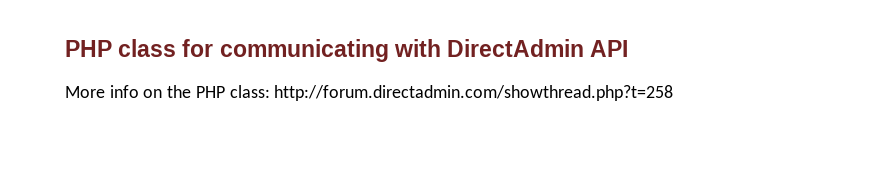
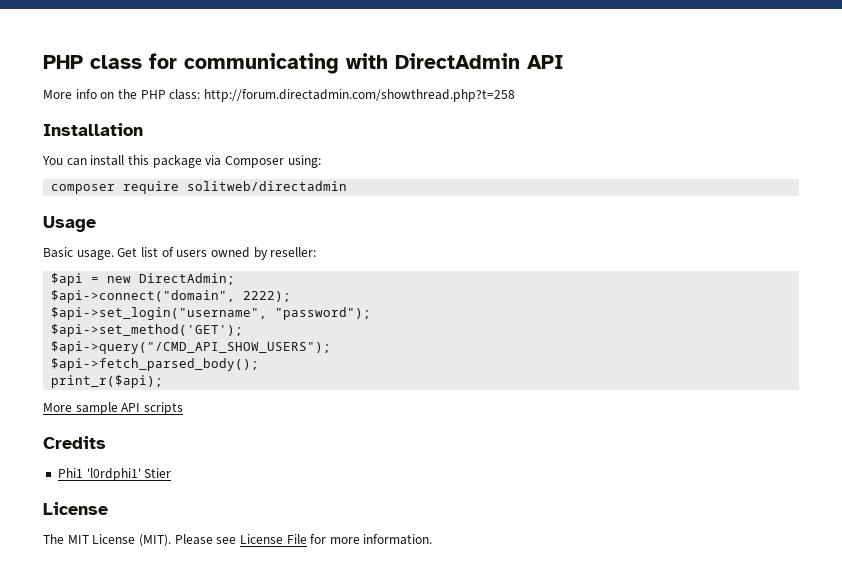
(674, 93) none -> [43,123,143,136] [42,155,321,168] [51,181,348,194] [43,216,96,232] [43,247,317,260] [51,273,236,286] [51,290,292,303] [51,307,372,320] [51,324,244,337] [51,341,332,354] [51,358,260,371] [51,375,164,388] [43,402,183,415] [43,436,106,449] [57,468,172,481] [43,502,108,515] [43,534,433,547] // Installation // You can install this package via Composer using: // composer require solitweb/directadmin // Usage // Basic usage. Get list of users owned by reseller: // $api = new DirectAdmin; // $api->connect("domain", 2222); // $api->set_login("username", "password"); // $api->set_method('GET'); // $api->query("/CMD_API_SHOW_USERS"); // $api->fetch_parsed_body(); // print_r($api); // More sample API scripts // Credits // Phi1 'l0rdphi1' Stier // License // The MIT License (MIT). Please see License File for more information.

